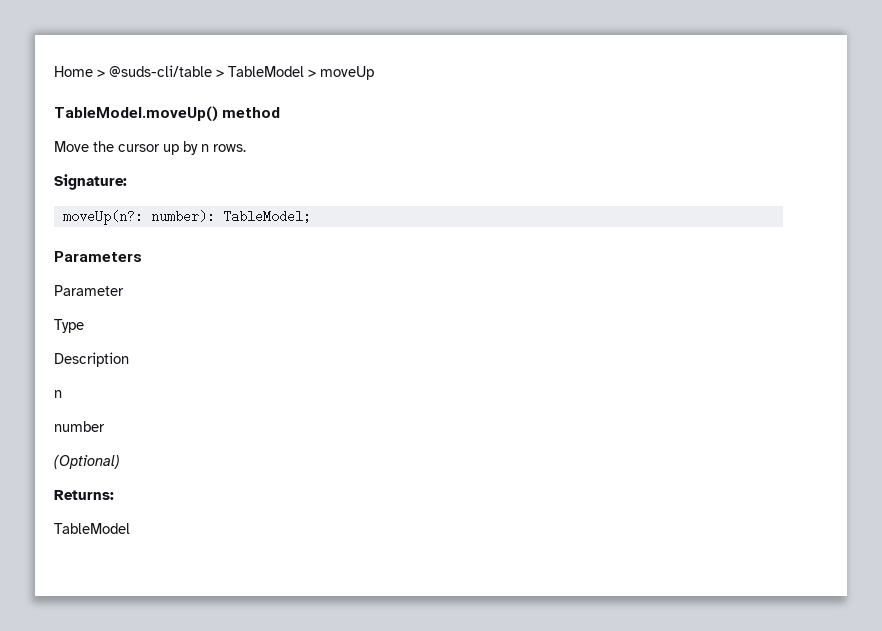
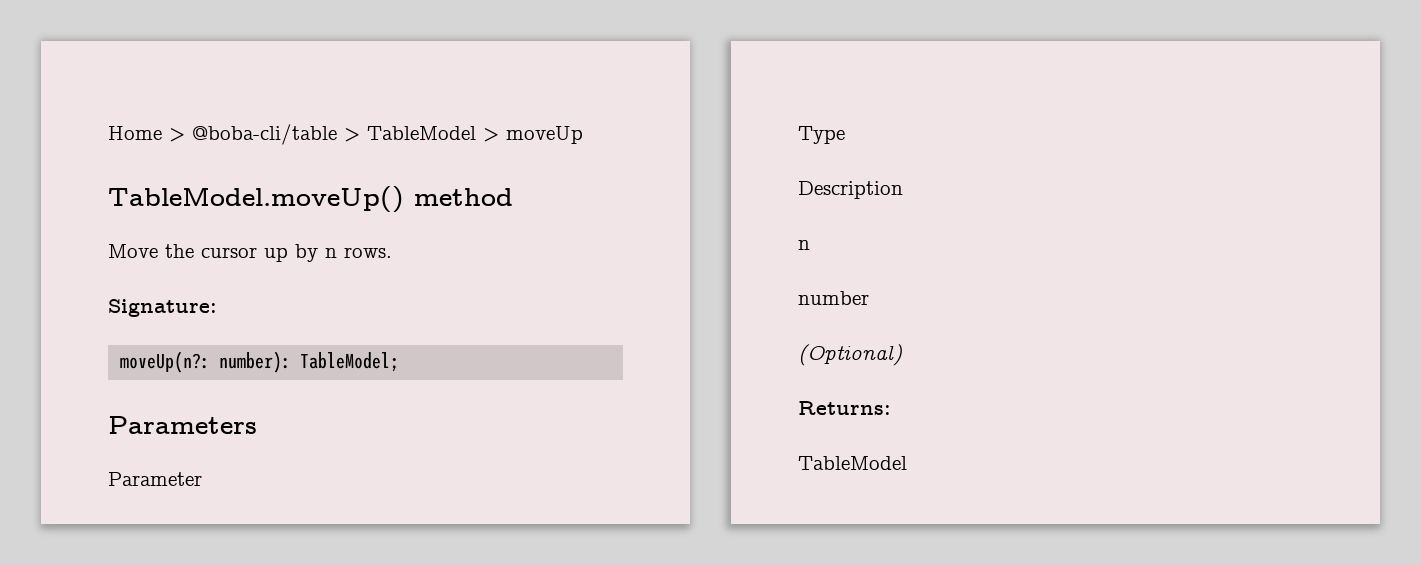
[109,65,212,77] @suds-cli/table -> [192,124,337,145] @boba-cli/table

